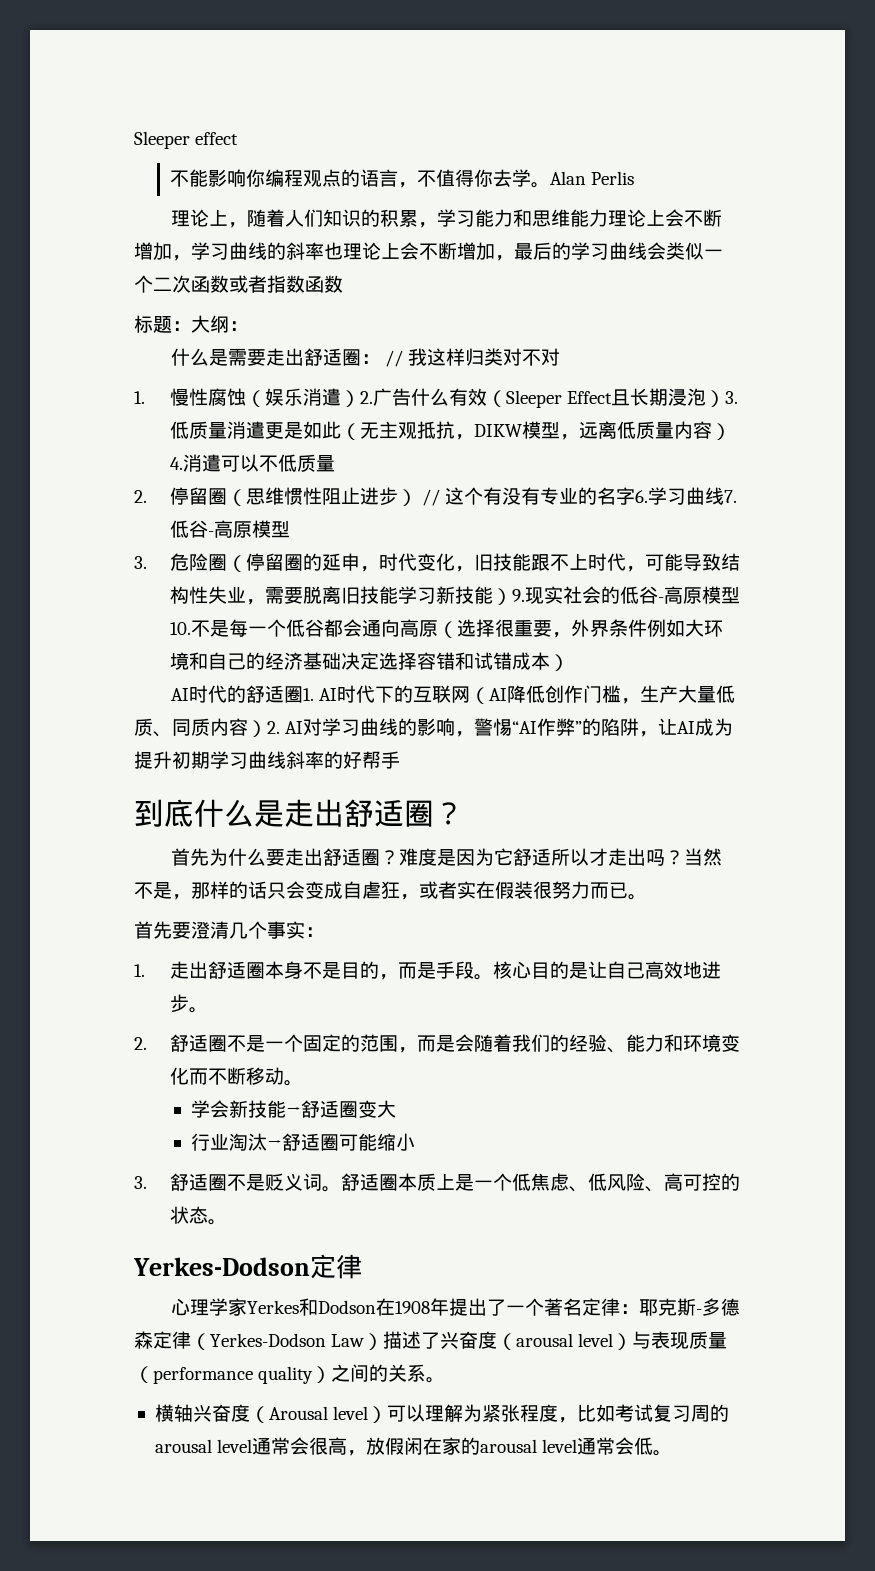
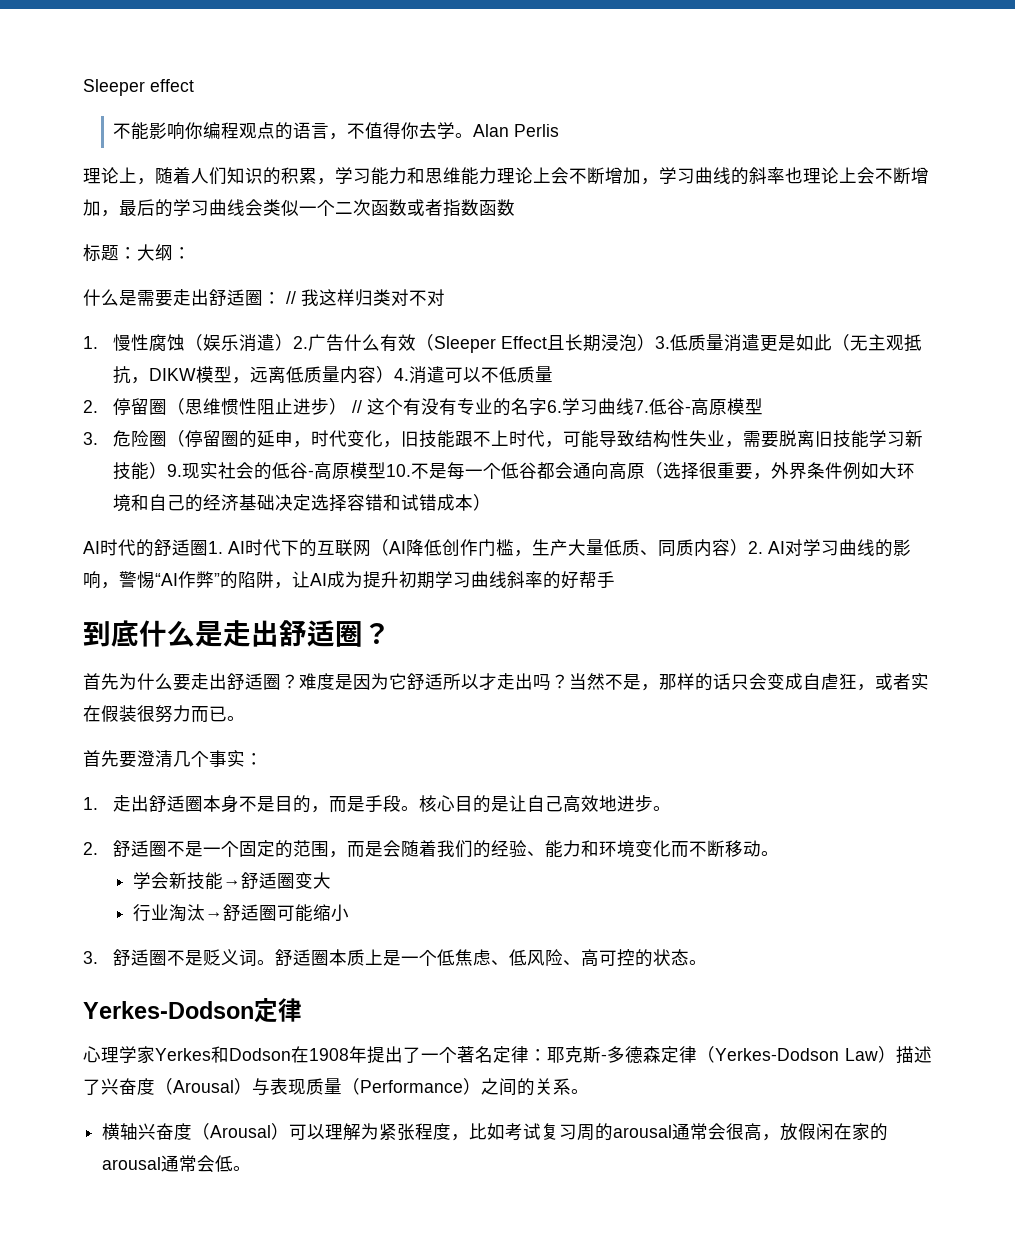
[516,1333,614,1347] arousal level -> [173,1080,234,1093] Arousal
[153,1366,314,1384] performance quality -> [360,1080,463,1093] Performance
[333,1406,369,1420] level -> (272, 1131) none
[217,1439,253,1453] level -> (673, 1131) none
[542,1439,578,1453] level -> (162, 1163) none

